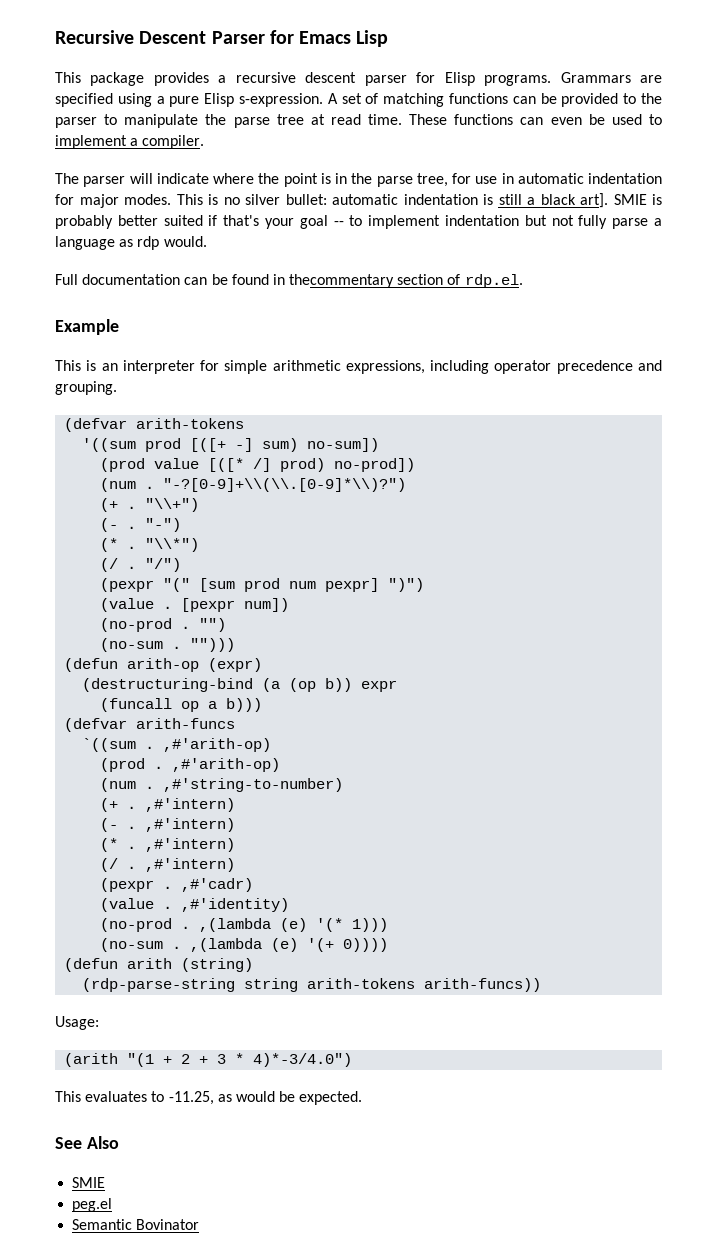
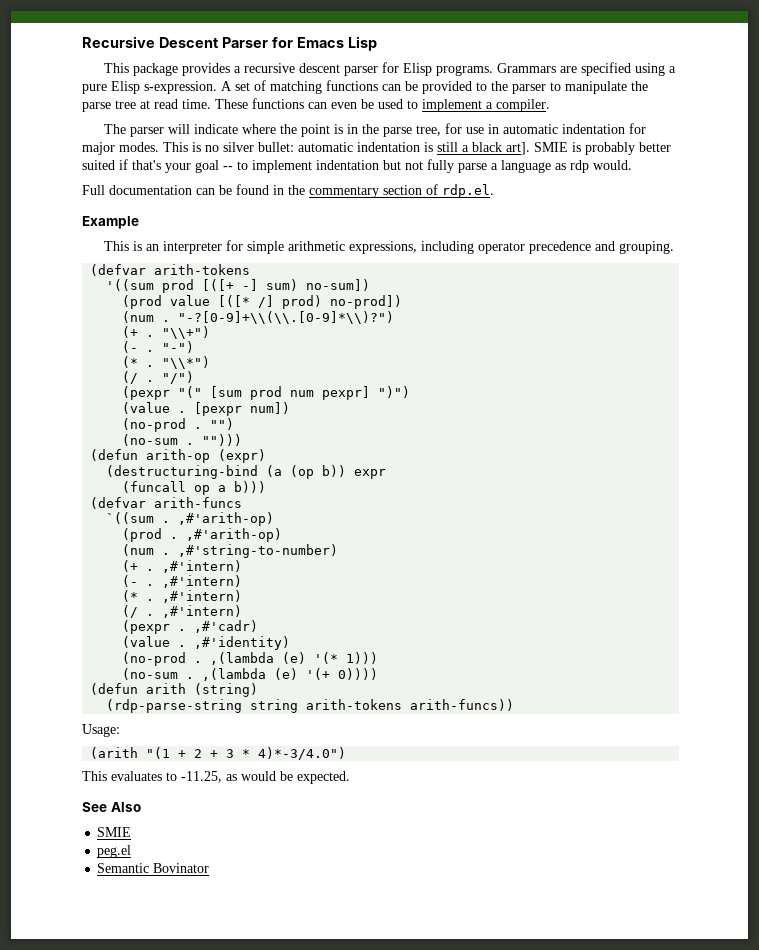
[289,274,395,288] thecommentary -> [288,185,379,198] the commentary

